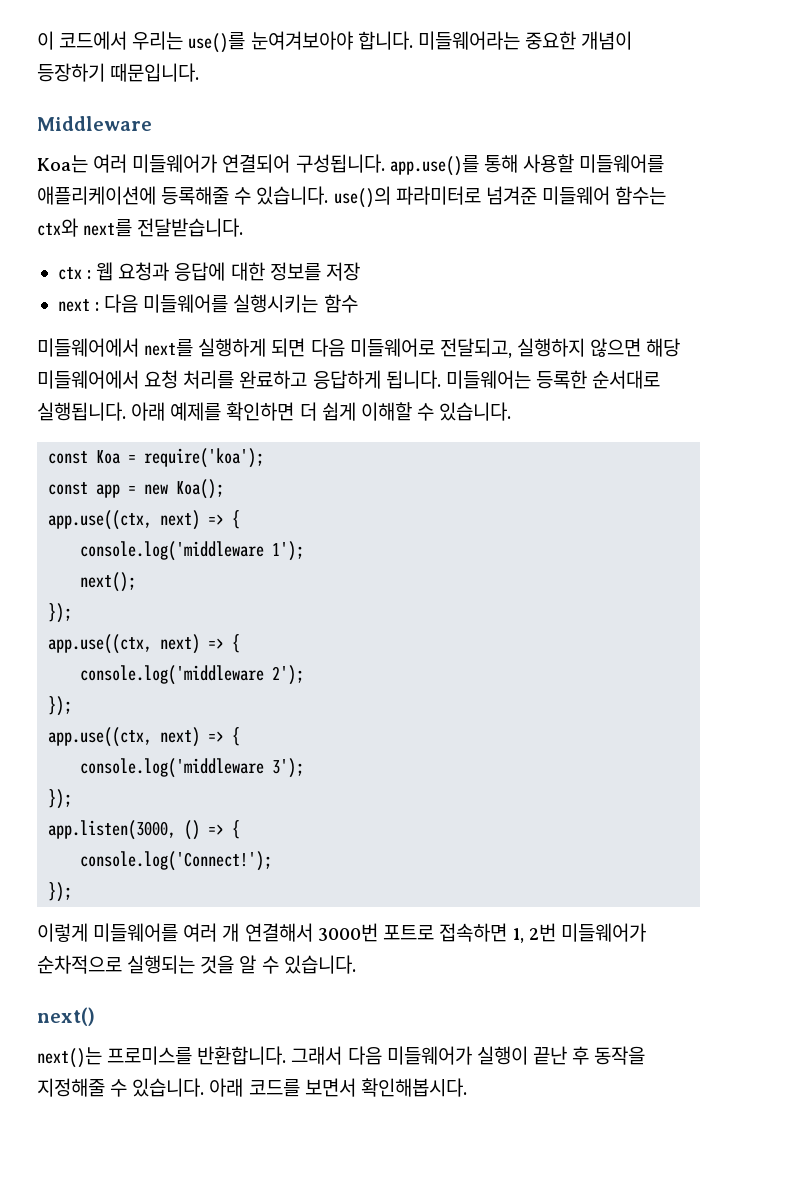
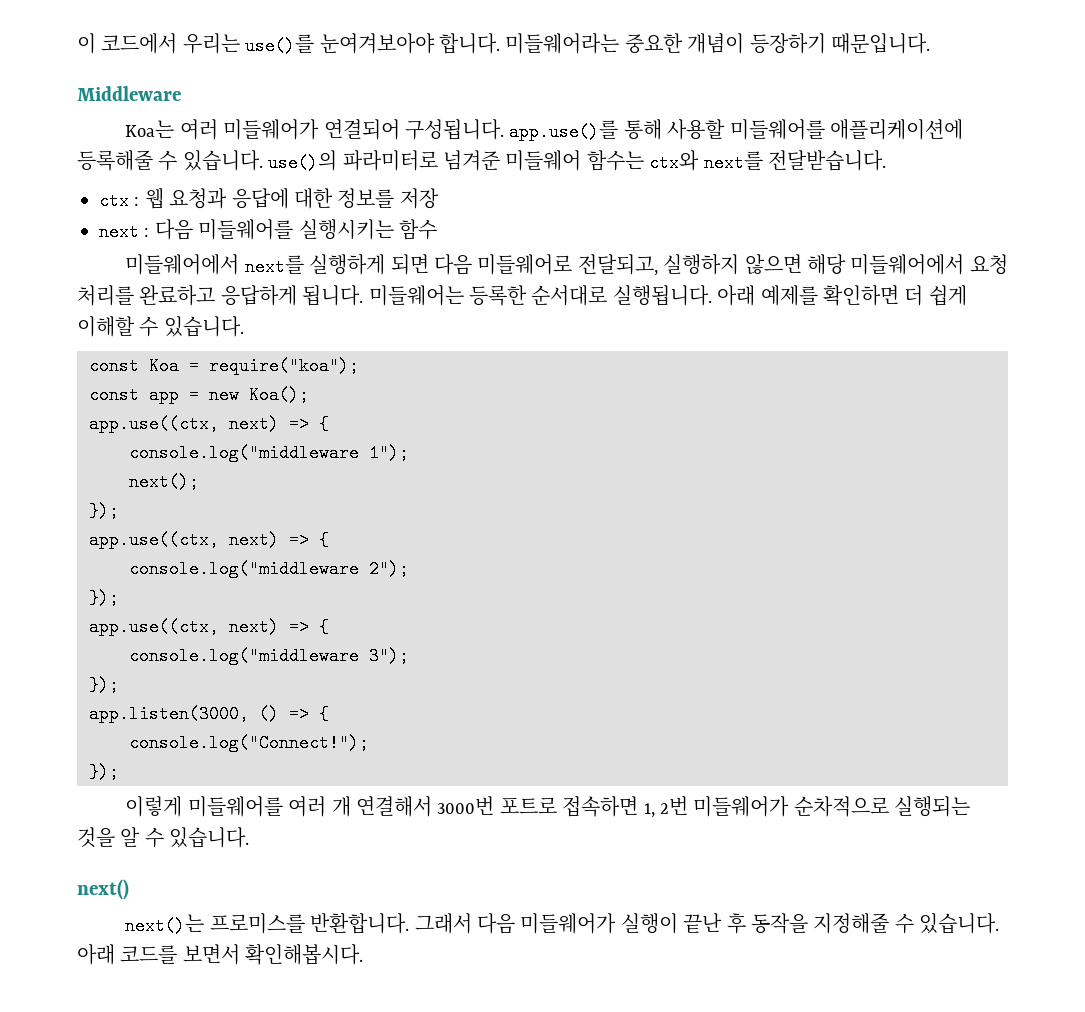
[144,448,265,468] require('koa'); -> [209,357,359,375] require("koa");
[80,541,305,561] console.log('middleware 1'); -> [129,444,409,462] console.log("middleware 1");
[80,665,305,685] [48,696,73,716] [48,727,241,747] [80,758,305,778] console.log('middleware 2'); // }); // app.use((ctx, next) => { // console.log('middleware 3'); -> [129,560,409,578] [89,589,119,607] [89,618,329,636] [129,647,409,665] console.log("middleware 2"); // }); // app.use((ctx, next) => { // console.log("middleware 3");
[80,851,273,871] console.log('Connect!'); -> [129,734,369,752] console.log("Connect!");

